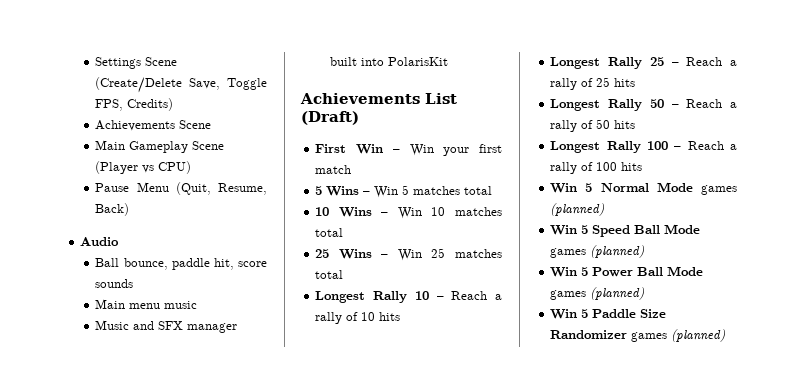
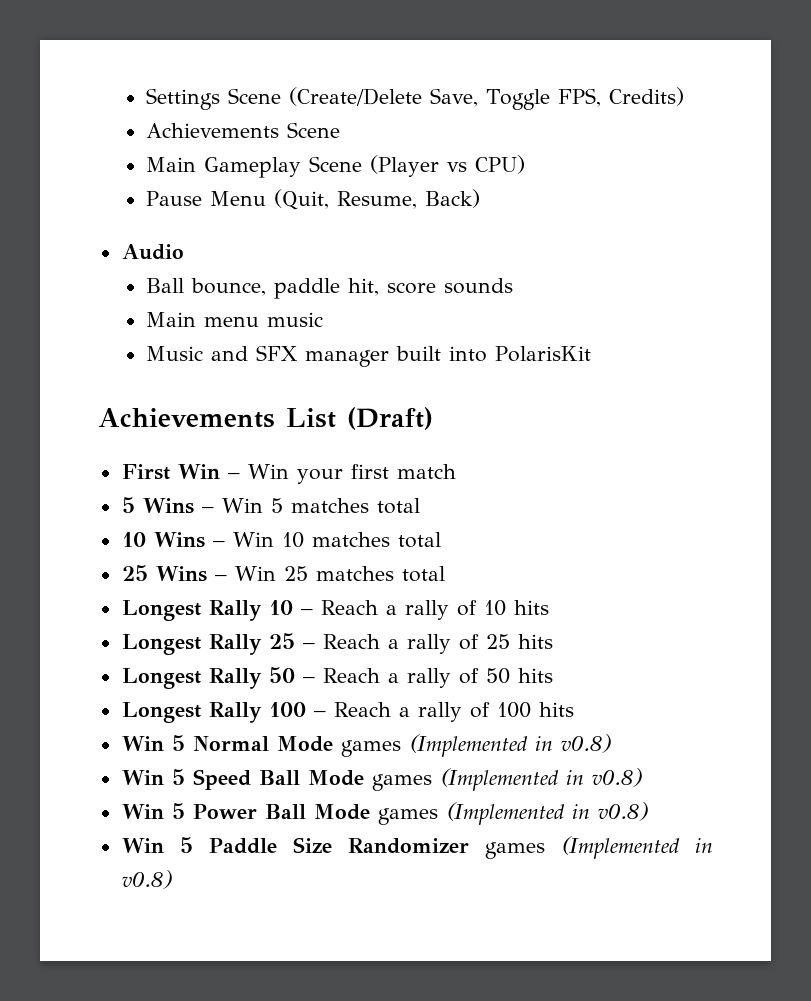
[550,203,605,216] (planned) -> [408,734,611,757] (Implemented in v0.8)
[590,245,645,258] (planned) -> [439,768,642,791] (Implemented in v0.8)
[590,287,645,300] (planned) -> [445,802,648,825] (Implemented in v0.8)
[671,329,726,342] (planned) -> [560,836,713,859] [121,870,172,889] (Implemented in v0.8)

